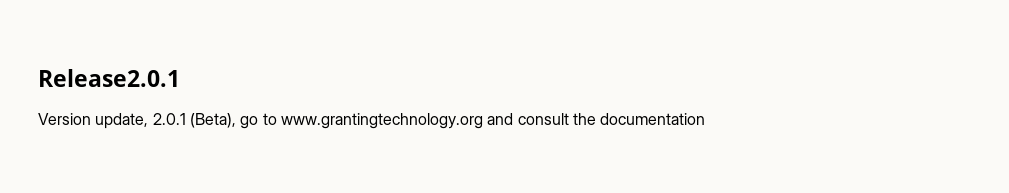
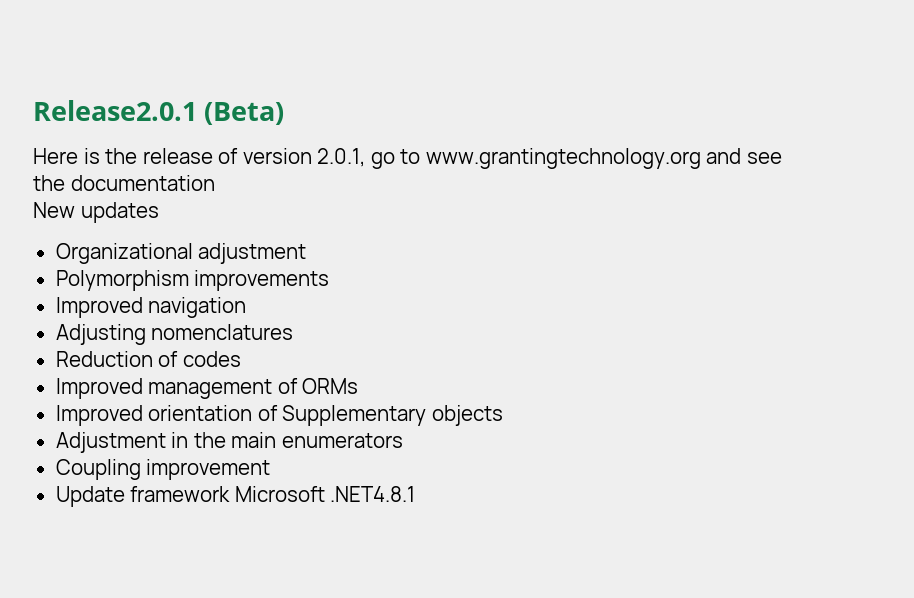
[38,113,236,129] // Version update, 2.0.1 (Beta), -> [204,102,285,125] [33,148,366,167] (Beta) // Here is the release of version 2.0.1,
[517,113,569,125] consult -> [746,152,782,164] see
(706, 119) none -> [33,202,159,223] [55,243,307,264] [55,270,330,291] [55,297,247,318] [55,324,294,345] [55,351,241,367] [55,378,359,399] [55,405,503,426] [55,432,403,453] [55,459,271,480] [55,486,416,507] // New updates // Organizational adjustment // Polymorphism improvements // Improved navigation // Adjusting nomenclatures // Reduction of codes // Improved management of ORMs // Improved orientation of Supplementary objects // Adjustment in the main enumerators // Coupling improvement // Update framework Microsoft .NET4.8.1

